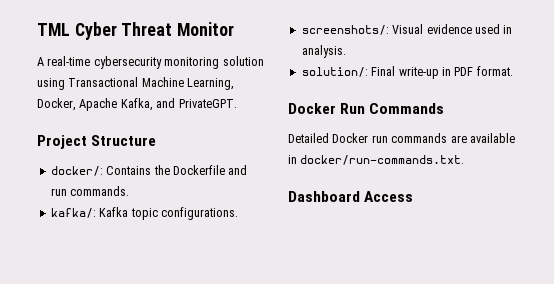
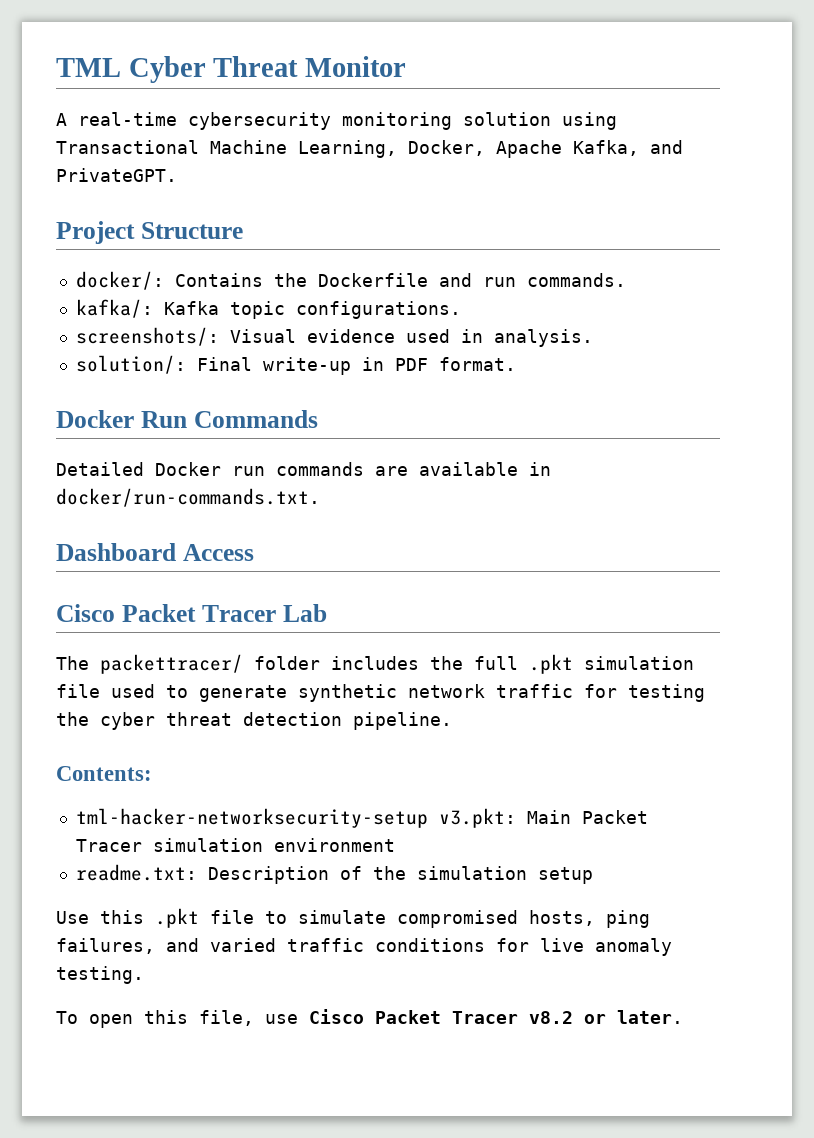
(414, 196) none -> [56,604,327,622] [56,654,694,674] [56,684,705,702] [56,712,452,730] [56,766,152,781] [75,808,648,828] [75,838,395,852] [75,864,593,884] [56,908,650,928] [56,938,672,956] [56,966,144,984] [56,1009,683,1028] // Cisco Packet Tracer Lab // The packettracer/ folder includes the full .pkt simulation file used to generate synthetic network traffic for testing the cyber threat detection pipeline. // Contents: // tml-hacker-networksecurity-setup v3.pkt: Main Packet Tracer simulation environment // readme.txt: Description of the simulation setup // Use this .pkt file to simulate compromised hosts, ping failures, and varied traffic conditions for live anomaly testing. // To open this file, use Cisco Packet Tracer v8.2 or later.

